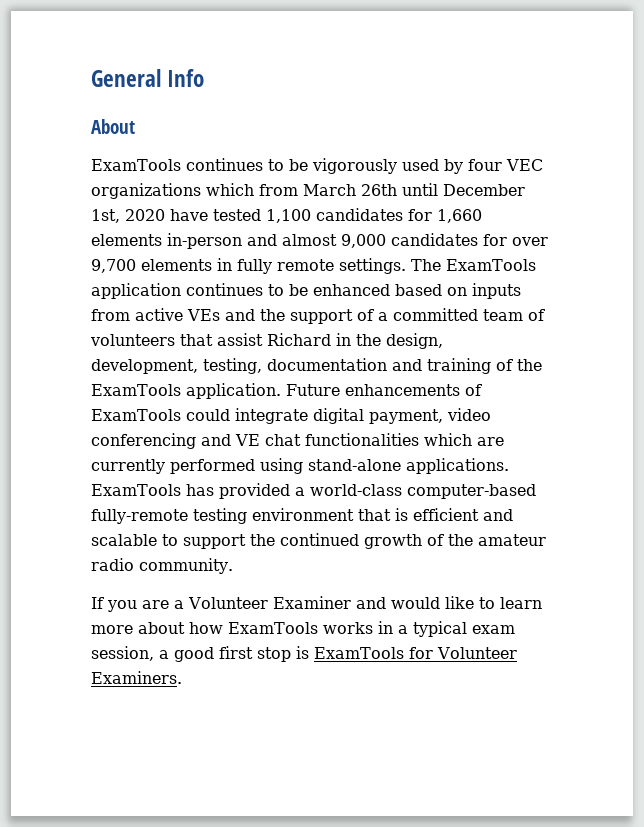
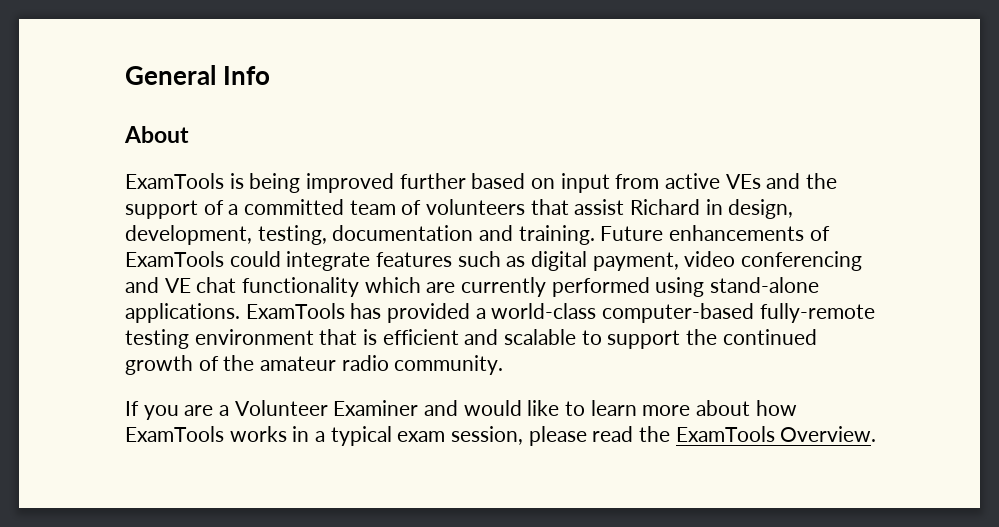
[185,158,543,174] [91,183,525,199] [91,208,482,223] [91,233,548,249] [91,258,536,274] [91,283,390,299] continues to be vigorously used by four VEC organizations which from March 26th until December 1st, 2020 have tested 1,100 candidates for 1,660 elements in-person and almost 9,000 candidates for over 9,700 elements in fully remote settings. The ExamTools application continues to be enhanced -> [229,173,466,193] is being improved further
[472,283,521,299] inputs -> [560,173,610,193] input
[356,334,381,346] the -> (723, 207) none
[427,358,542,374] [91,383,281,399] training of the ExamTools application. -> [518,225,595,245] training.
(308, 416) none -> [376,251,526,267] features such as
[305,433,419,446] functionalities -> [242,277,360,297] functionality
[159,646,517,662] [91,671,182,684] a good first stop is ExamTools for Volunteer Examiners. -> [528,426,877,446] please read the ExamTools Overview.

